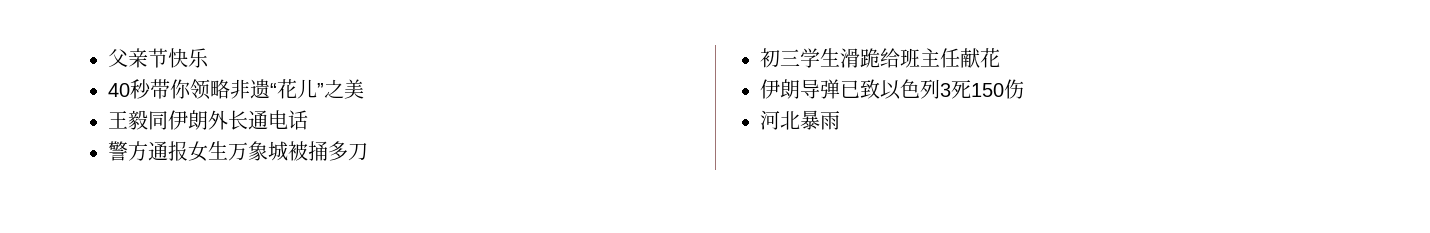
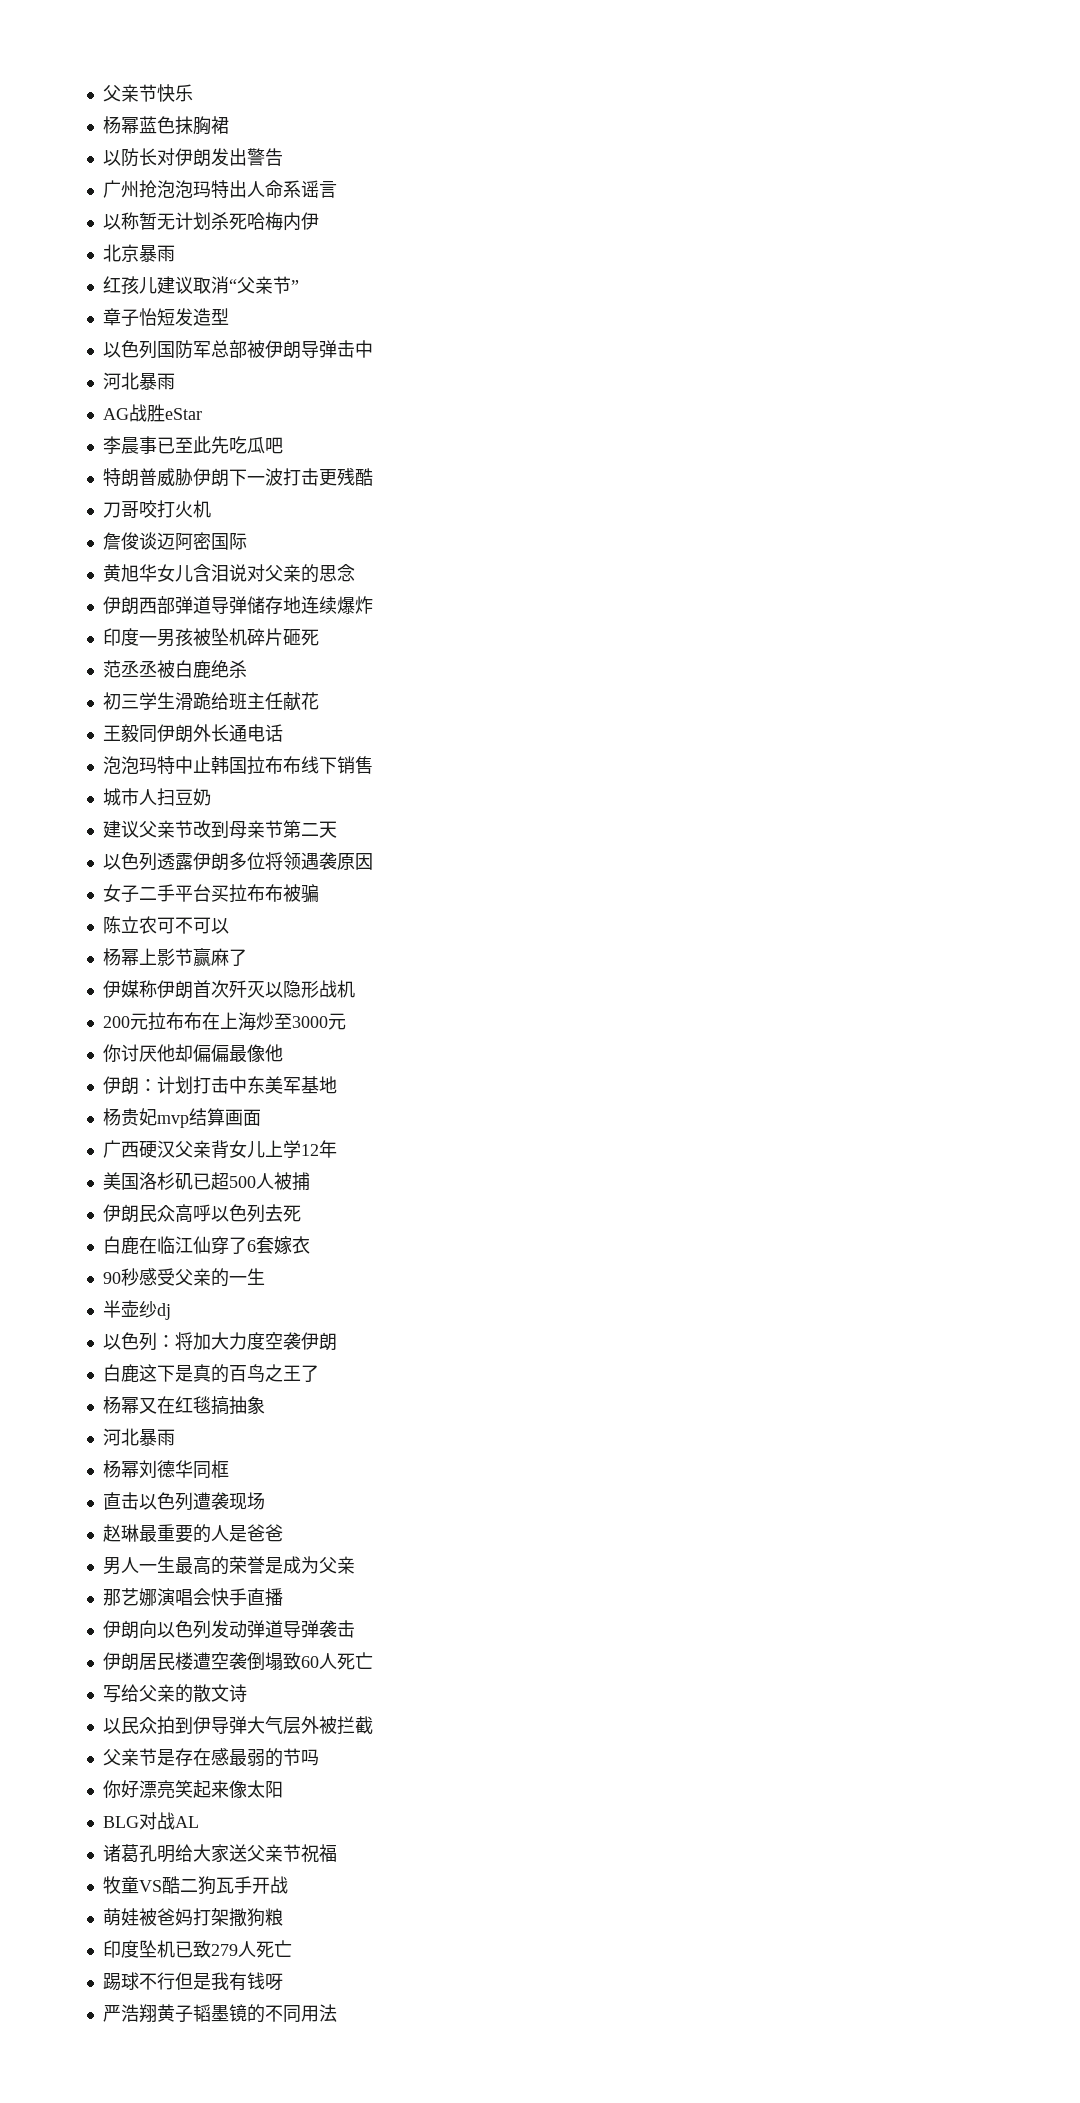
[108,79,364,100] [108,110,308,130] [108,141,368,162] 40秒带你领略非遗“花儿”之美 // 王毅同伊朗外长通电话 // 警方通报女生万象城被捅多刀 -> [102,116,229,135] [102,148,283,167] [102,180,337,198] [102,212,319,231] [102,244,175,262] [102,276,299,295] [102,308,229,327] [102,340,373,359] [102,372,175,390] [102,404,202,422] [102,436,283,454] [102,468,373,487] [102,500,211,518] [102,532,247,551] [102,564,355,583] [102,596,373,615] [102,628,319,647] [102,660,247,678] 杨幂蓝色抹胸裙 // 以防长对伊朗发出警告 // 广州抢泡泡玛特出人命系谣言 // 以称暂无计划杀死哈梅内伊 // 北京暴雨 // 红孩儿建议取消“父亲节” // 章子怡短发造型 // 以色列国防军总部被伊朗导弹击中 // 河北暴雨 // AG战胜eStar // 李晨事已至此先吃瓜吧 // 特朗普威胁伊朗下一波打击更残酷 // 刀哥咬打火机 // 詹俊谈迈阿密国际 // 黄旭华女儿含泪说对父亲的思念 // 伊朗西部弹道导弹储存地连续爆炸 // 印度一男孩被坠机碎片砸死 // 范丞丞被白鹿绝杀
[760,79,1024,100] [760,110,840,130] 伊朗导弹已致以色列3死150伤 // 河北暴雨 -> [102,724,283,743] [102,756,373,775] [102,788,211,806] [102,820,337,839] [102,852,373,871] [102,884,319,903] [102,916,229,934] [102,947,247,966] [102,980,355,999] [102,1012,346,1031] [102,1044,283,1063] [102,1076,337,1095] [102,1108,261,1128] [102,1140,337,1158] [102,1172,310,1191] [102,1204,301,1223] [102,1236,310,1255] [102,1268,265,1287] [102,1300,171,1320] [102,1332,337,1351] [102,1364,319,1383] [102,1396,265,1415] [102,1428,175,1446] [102,1460,229,1479] [102,1492,265,1511] [102,1524,283,1543] [102,1556,355,1575] [102,1588,283,1607] [102,1620,355,1639] [102,1652,373,1671] [102,1684,247,1703] [102,1716,373,1735] [102,1748,319,1767] [102,1780,283,1799] [102,1812,199,1830] [102,1844,337,1863] [102,1876,288,1895] [102,1908,283,1927] [102,1940,292,1958] [102,1972,283,1991] [102,2004,337,2023] 王毅同伊朗外长通电话 // 泡泡玛特中止韩国拉布布线下销售 // 城市人扫豆奶 // 建议父亲节改到母亲节第二天 // 以色列透露伊朗多位将领遇袭原因 // 女子二手平台买拉布布被骗 // 陈立农可不可以 // 杨幂上影节赢麻了 // 伊媒称伊朗首次歼灭以隐形战机 // 200元拉布布在上海炒至3000元 // 你讨厌他却偏偏最像他 // 伊朗：计划打击中东美军基地 // 杨贵妃mvp结算画面 // 广西硬汉父亲背女儿上学12年 // 美国洛杉矶已超500人被捕 // 伊朗民众高呼以色列去死 // 白鹿在临江仙穿了6套嫁衣 // 90秒感受父亲的一生 // 半壶纱dj // 以色列：将加大力度空袭伊朗 // 白鹿这下是真的百鸟之王了 // 杨幂又在红毯搞抽象 // 河北暴雨 // 杨幂刘德华同框 // 直击以色列遭袭现场 // 赵琳最重要的人是爸爸 // 男人一生最高的荣誉是成为父亲 // 那艺娜演唱会快手直播 // 伊朗向以色列发动弹道导弹袭击 // 伊朗居民楼遭空袭倒塌致60人死亡 // 写给父亲的散文诗 // 以民众拍到伊导弹大气层外被拦截 // 父亲节是存在感最弱的节吗 // 你好漂亮笑起来像太阳 // BLG对战AL // 诸葛孔明给大家送父亲节祝福 // 牧童VS酷二狗瓦手开战 // 萌娃被爸妈打架撒狗粮 // 印度坠机已致279人死亡 // 踢球不行但是我有钱呀 // 严浩翔黄子韬墨镜的不同用法

